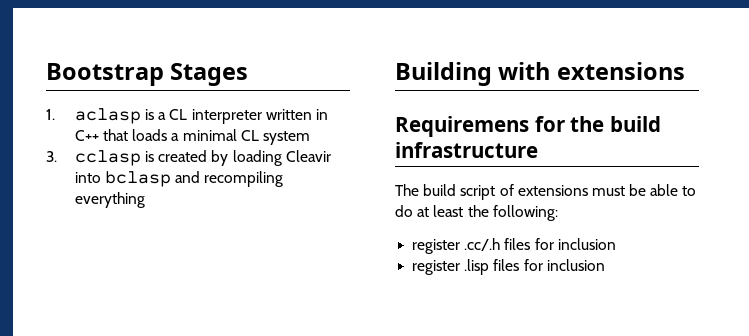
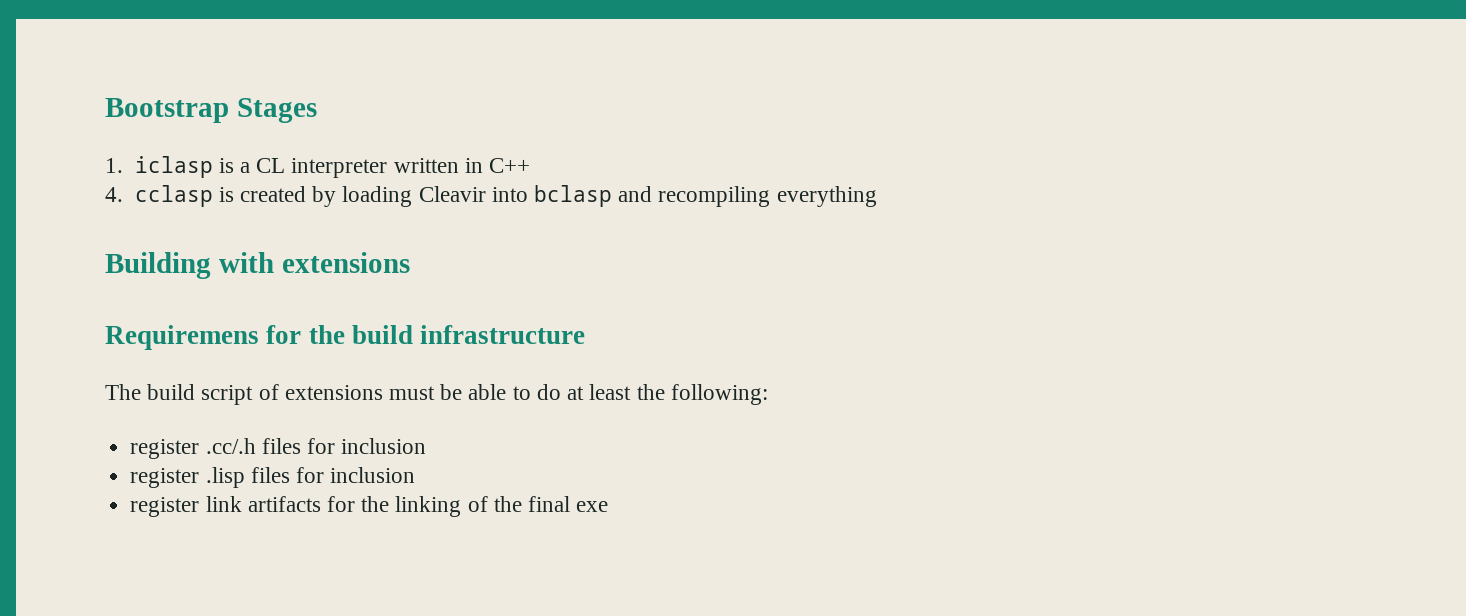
[74,108,141,124] aclasp -> [134,156,213,178] iclasp
[102,129,310,145] [46,151,57,162] that loads a minimal CL system // 3. -> [105,187,123,202] // 4.
(605, 265) none -> [130,496,609,517] // register link artifacts for the linking of the final exe

